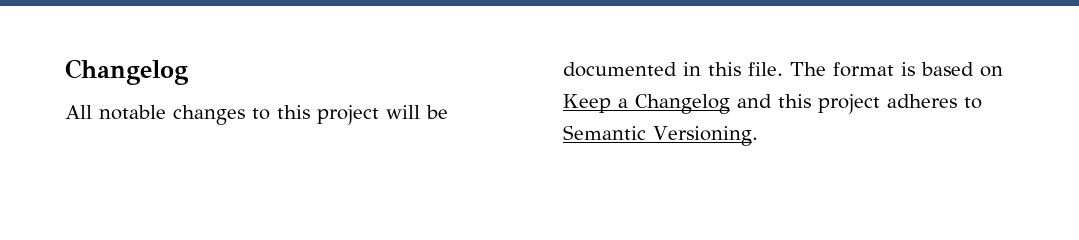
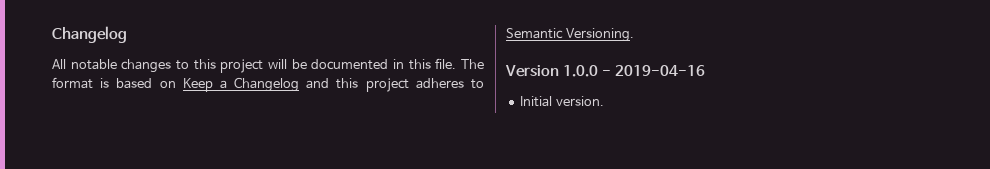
(758, 136) none -> [505,65,705,77] [520,96,604,107] // Version 1.0.0 - 2019-04-16 // Initial version.

